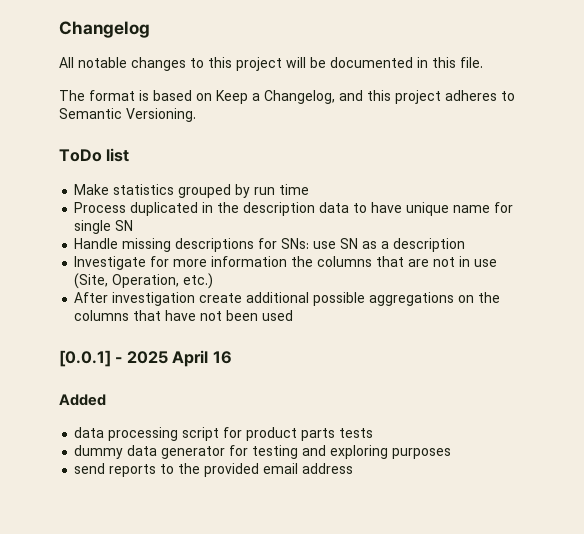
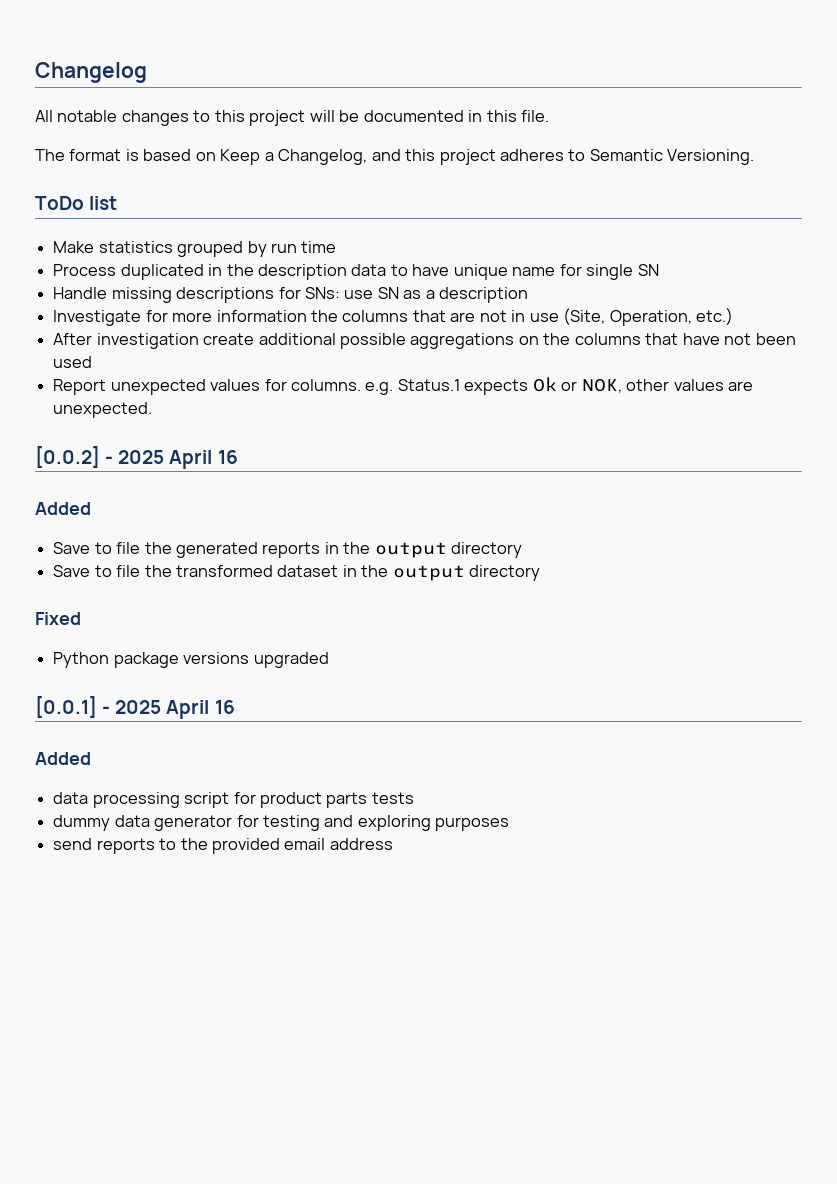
(294, 315) none -> [53,377,754,395] [53,402,153,418] [35,446,238,469] [35,502,91,515] [53,542,523,558] [53,565,541,581] [35,612,81,625] [53,652,329,668] // Report unexpected values for columns. e.g. Status.1 expects Ok or NOK, other values are unexpected. // [0.0.2] - 2025 April 16 // Added // Save to file the generated reports in the output directory // Save to file the transformed dataset in the output directory // Fixed // Python package versions upgraded

